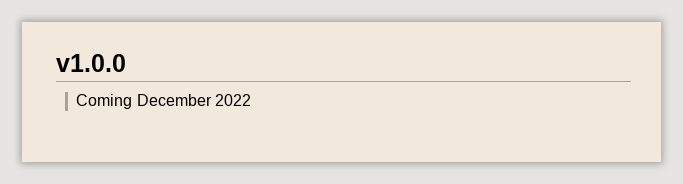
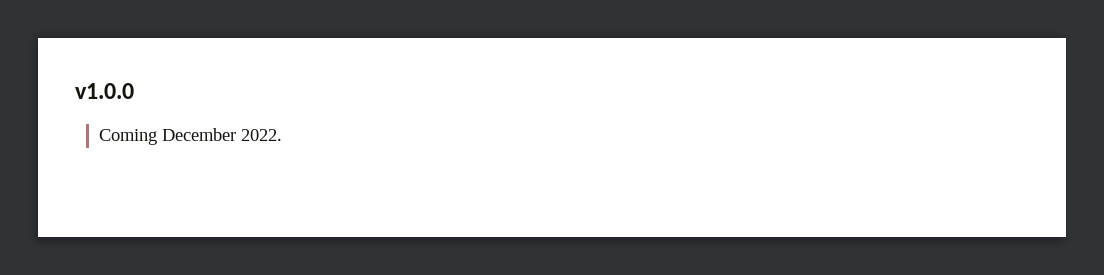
[214,94,251,106] 2022 -> [241,129,283,141] 2022.

